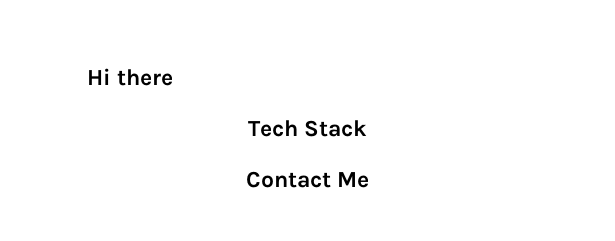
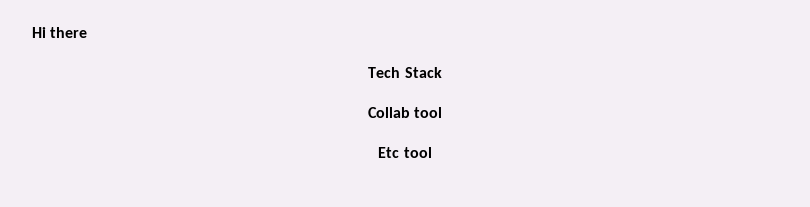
[245,171,370,188] Contact Me -> [367,107,443,118] [378,147,432,158] Collab tool // Etc tool

